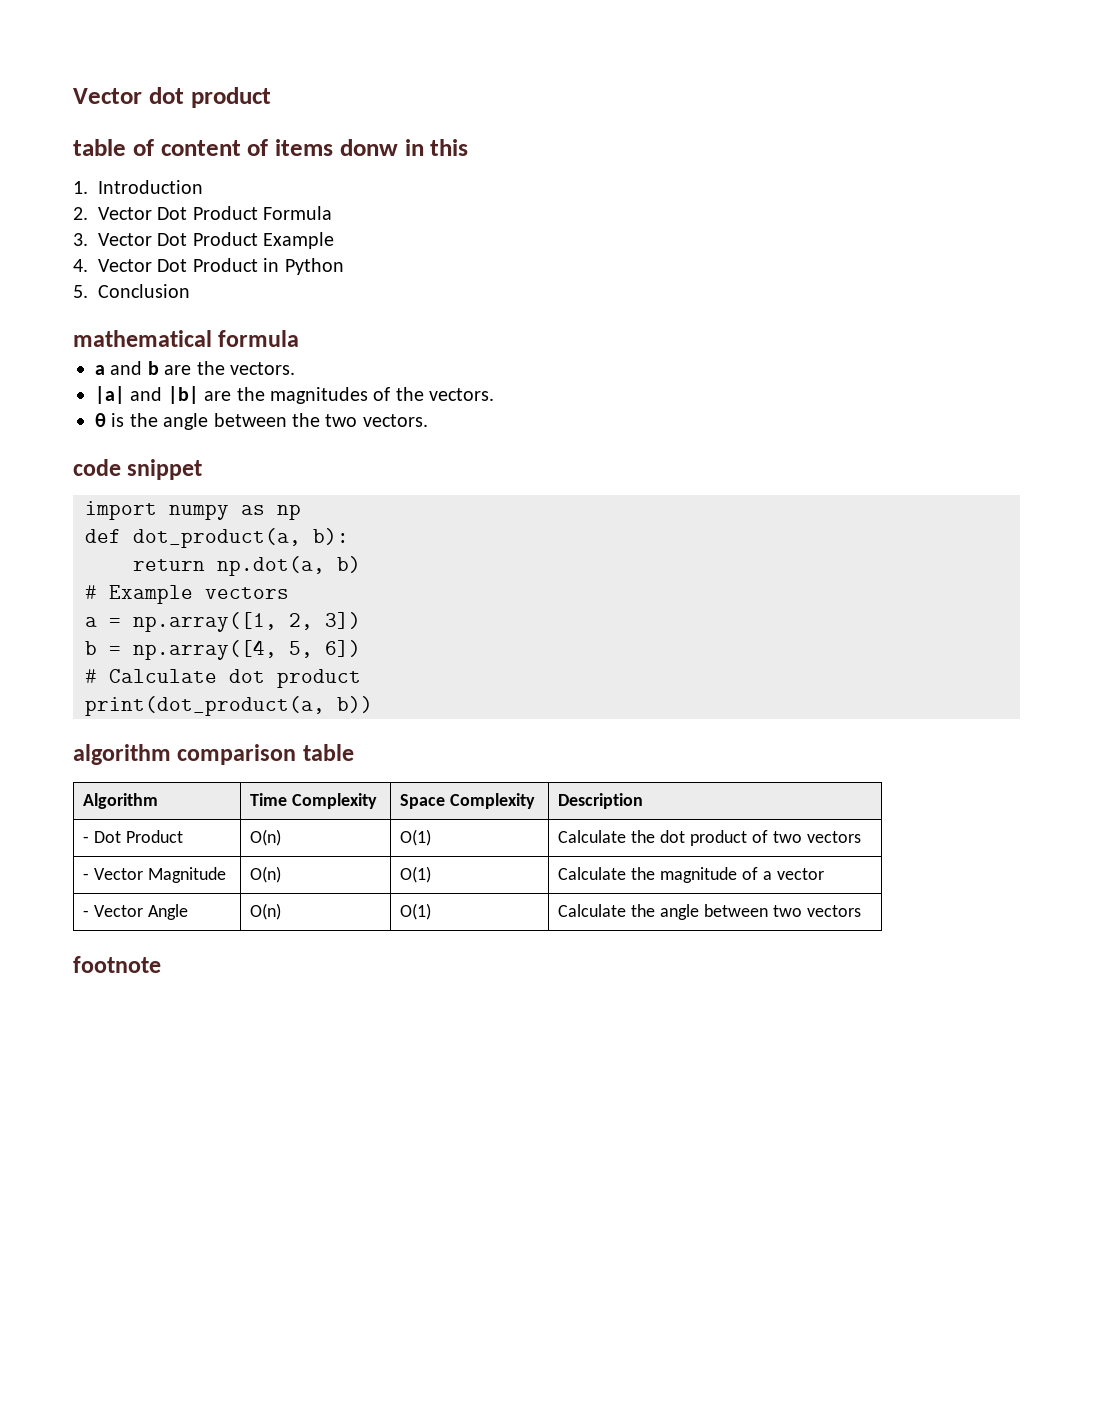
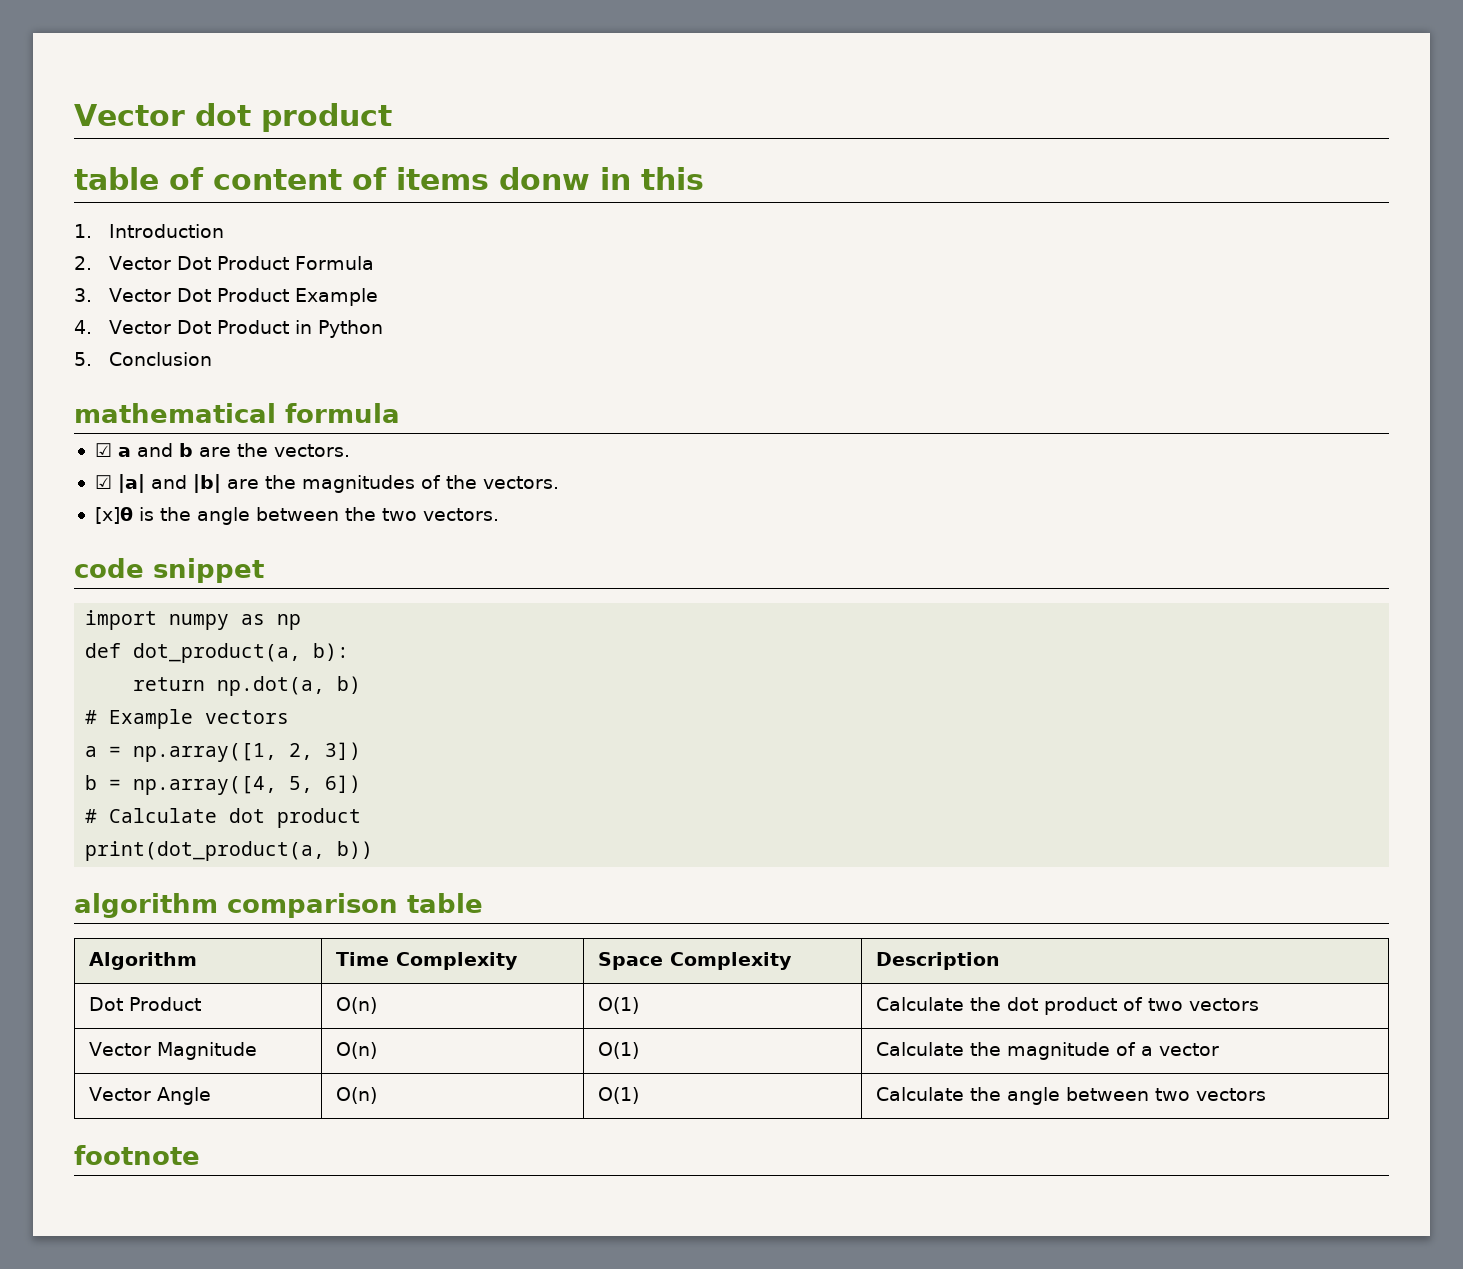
(300, 338) none -> [94,443,112,457] ☑
(295, 368) none -> [94,475,112,489] ☑
[95,413,106,427] θ -> [94,507,133,524] [x]θ
[83,836,90,843] - -> (1000, 961) none
[83,873,90,880] - -> (1259, 1004) none
[83,910,90,917] - -> (1219, 1049) none

